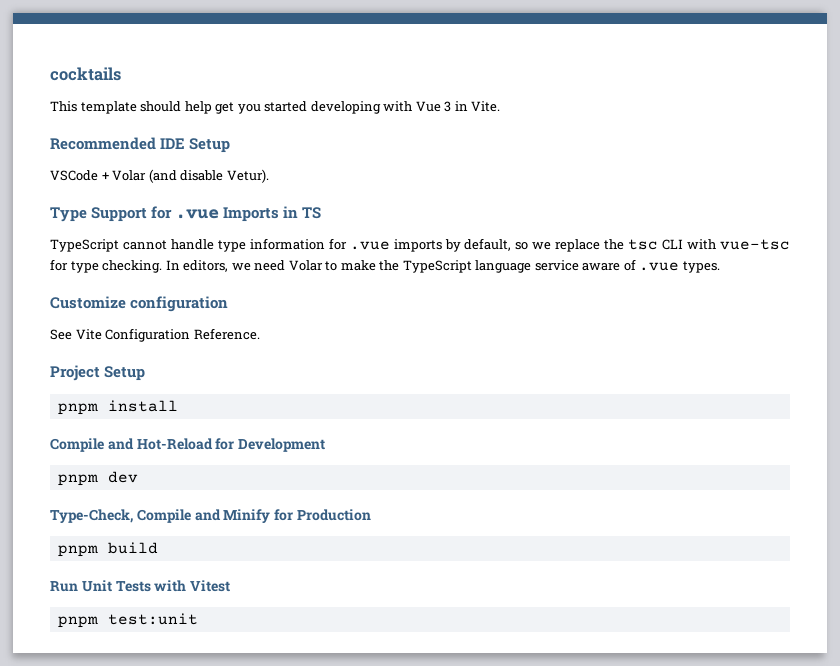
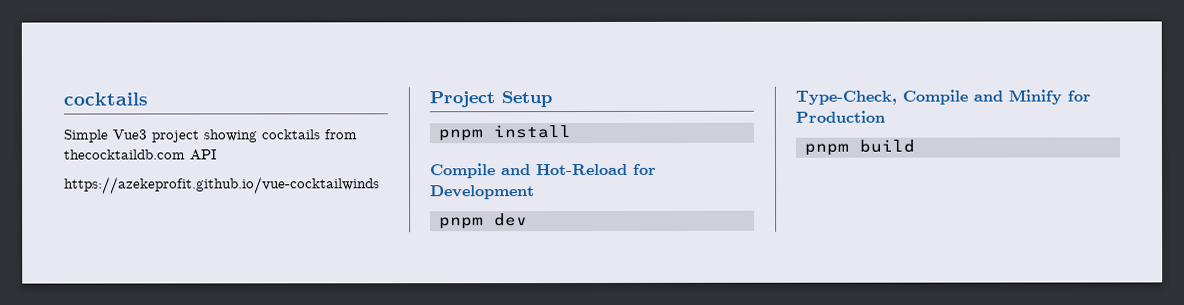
[50,101,501,114] [50,137,231,153] [50,169,269,183] [50,206,322,222] [50,238,791,252] [50,259,720,273] [50,296,229,312] [50,328,260,342] This template should help get you started developing with Vue 3 in Vite. // Recommended IDE Setup // VSCode + Volar (and disable Vetur). // Type Support for .vue Imports in TS // TypeScript cannot handle type information for .vue imports by default, so we replace the tsc CLI with vue-tsc for type checking. In editors, we need Volar to make the TypeScript language service aware of .vue types. // Customize configuration // See Vite Configuration Reference. -> [63,129,357,143] [63,149,217,161] [64,176,380,195] Simple Vue3 project showing cocktails from thecocktaildb.com API // https://azekeprofit.github.io/vue-cocktailwinds
[50,580,231,592] [57,613,198,628] // Run Unit Tests with Vitest // pnpm test:unit -> (916, 146) none

